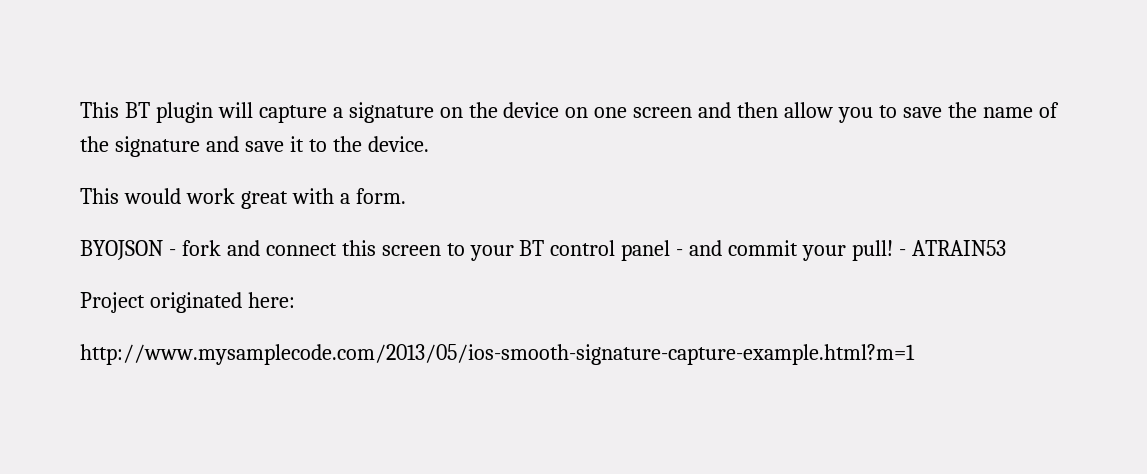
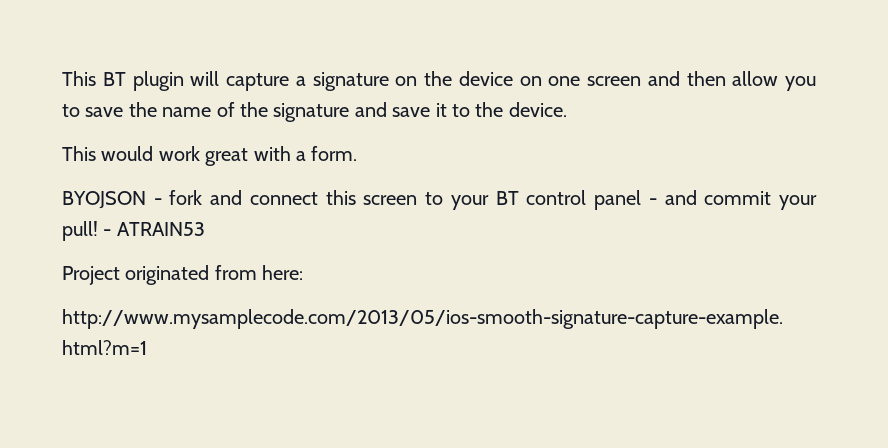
(242, 302) none -> [214,265,257,280] from

